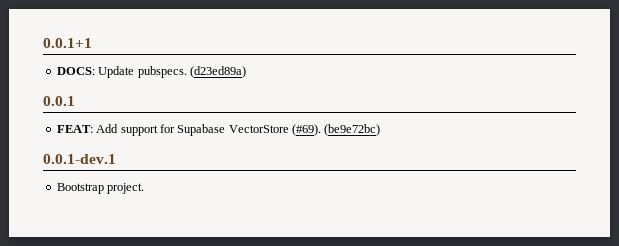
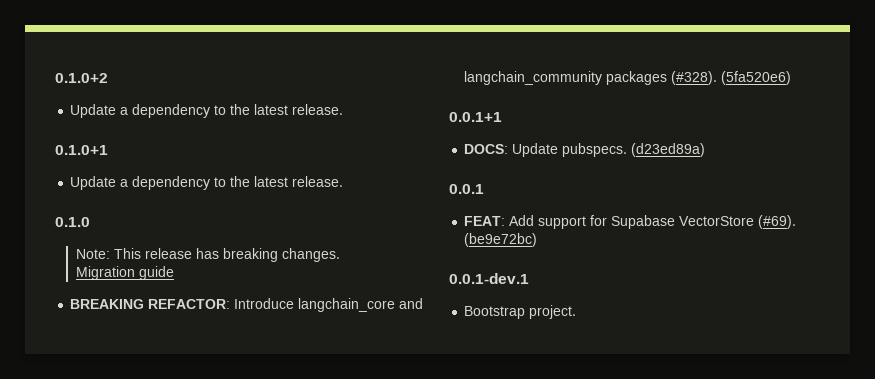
(43, 43) none -> [55,73,108,83] [70,104,344,118] [55,145,108,155] [70,176,344,190] [55,217,90,227] [75,248,340,262] [75,266,174,280] [70,298,424,312] [464,71,792,85] 0.1.0+2 // Update a dependency to the latest release. // 0.1.0+1 // Update a dependency to the latest release. // 0.1.0 // Note: This release has breaking changes. // Migration guide // BREAKING REFACTOR: Introduce langchain_core and langchain_community packages (#328). (5fa520e6) //

